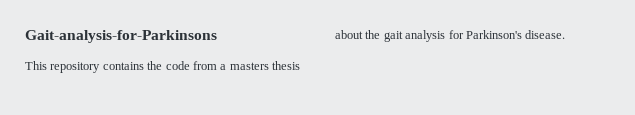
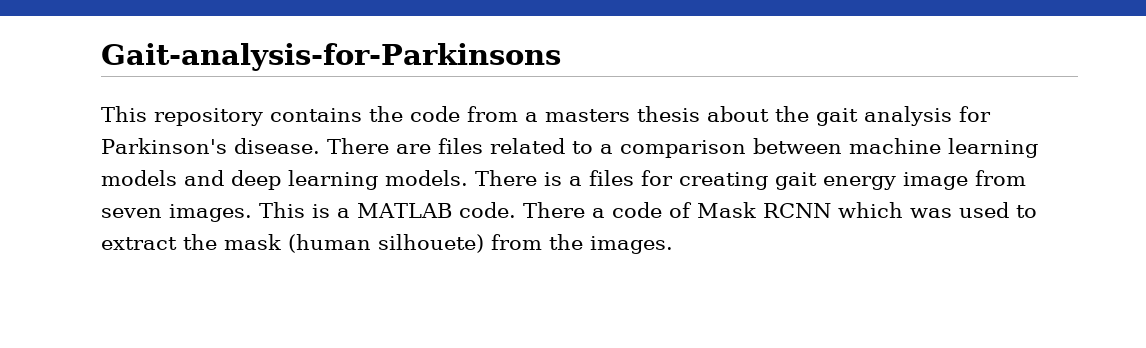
(566, 34) none -> [326,138,1038,158] [101,170,1026,190] [101,202,1037,222] [101,234,673,254] There are files related to a comparison between machine learning models and deep learning models. There is a files for creating gait energy image from seven images. This is a MATLAB code. There a code of Mask RCNN which was used to extract the mask (human silhouete) from the images.

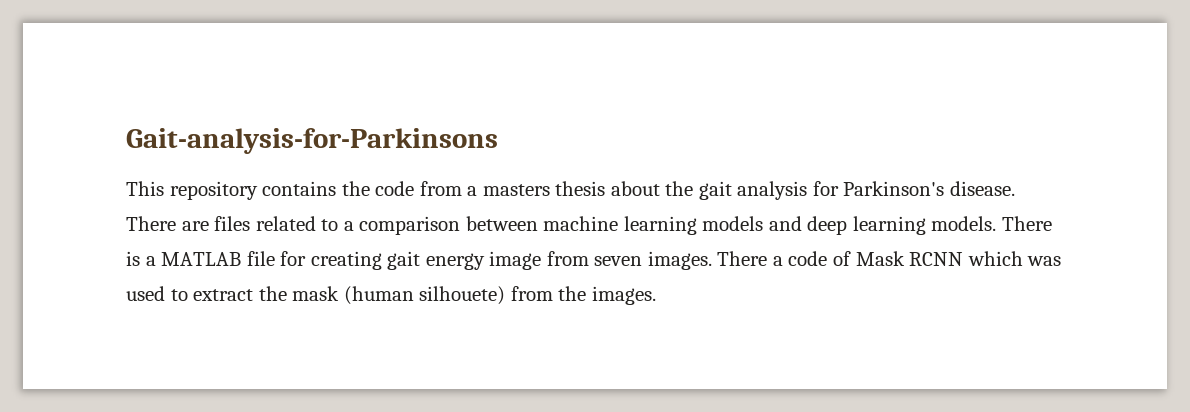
[589,170,634,186] files -> [161,251,275,266] MATLAB file
[259,202,516,218] This is a MATLAB code. -> (712, 260) none

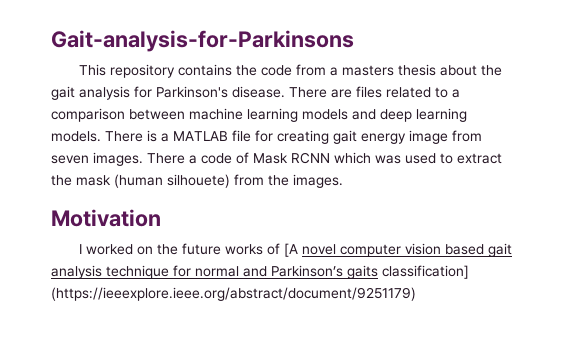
(656, 295) none -> [51,209,161,227] [79,243,513,257] [51,265,469,279] [51,287,416,301] // Motivation // I worked on the future works of [A novel computer vision based gait analysis technique for normal and Parkinson’s gaits classification] (https://ieeexplore.ieee.org/abstract/document/9251179)

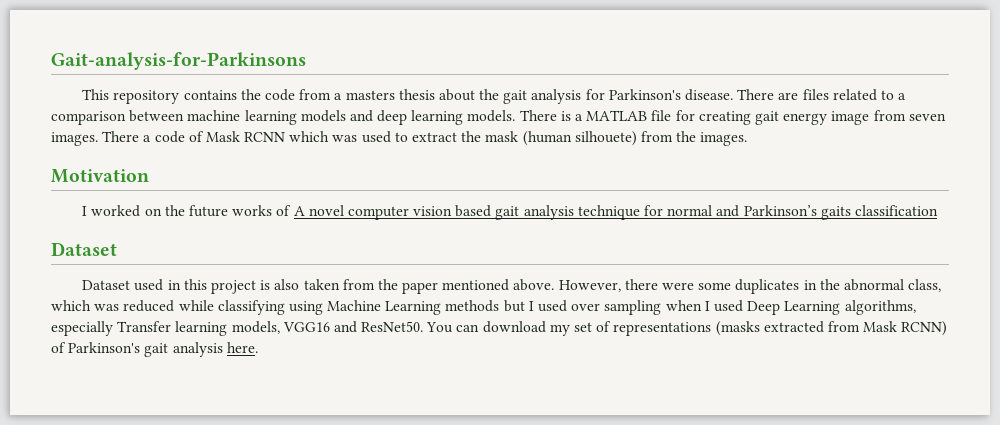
[284,243,299,257] [A -> [293,206,305,216] A
[382,265,469,279] [51,287,416,301] classification] (https://ieeexplore.ieee.org/abstract/document/9251179) -> [854,205,938,216] [51,242,117,256] [82,279,942,294] [51,300,916,315] [51,321,948,336] [51,342,258,357] classification // Dataset // Dataset used in this project is also taken from the paper mentioned above. However, there were some duplicates in the abnormal class, which was reduced while classifying using Machine Learning methods but I used over sampling when I used Deep Learning algorithms, especially Transfer learning models, VGG16 and ResNet50. You can download my set of representations (masks extracted from Mask RCNN) of Parkinson's gait analysis here.

